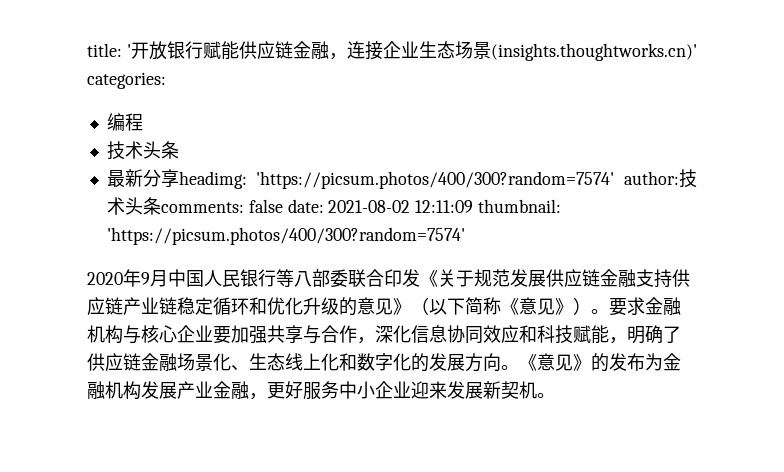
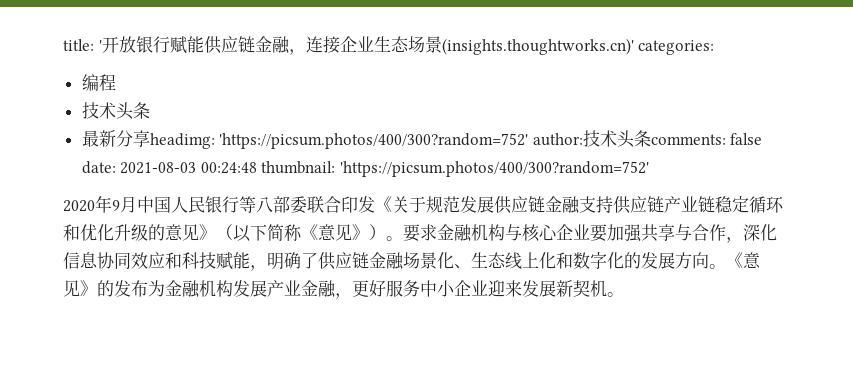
[256,171,615,189] 'https://picsum.photos/400/300?random=7574' -> [219,133,529,149] 'https://picsum.photos/400/300?random=752'
[328,199,562,213] [106,227,465,245] 2021-08-02 12:11:09 thumbnail: 'https://picsum.photos/400/300?random=7574' -> [120,161,650,177] 2021-08-03 00:24:48 thumbnail: 'https://picsum.photos/400/300?random=752'

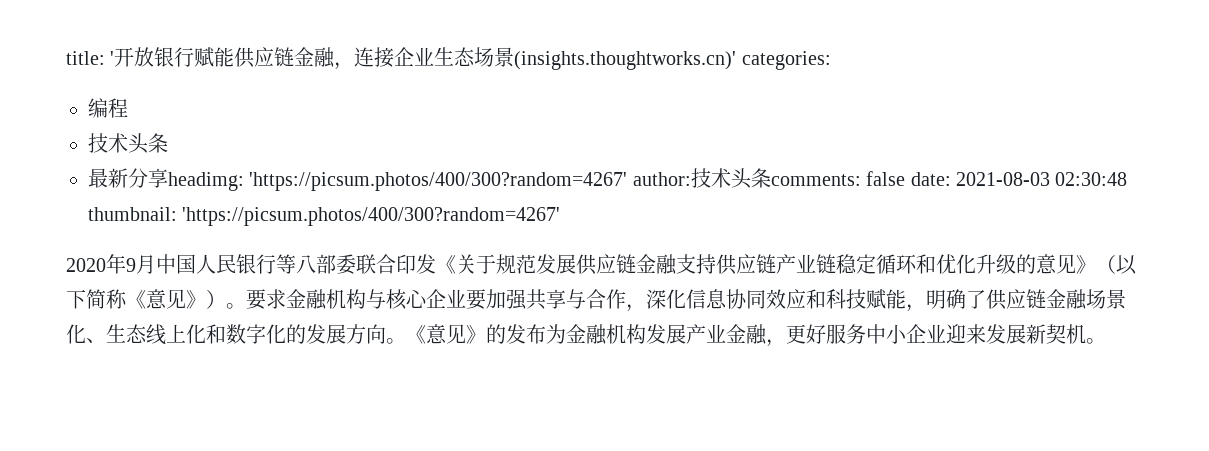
[219,133,529,149] 'https://picsum.photos/400/300?random=752' -> [249,172,628,191] 'https://picsum.photos/400/300?random=4267'
[200,161,650,177] 00:24:48 thumbnail: 'https://picsum.photos/400/300?random=752' -> [1055,172,1128,186] [88,207,561,226] 02:30:48 thumbnail: 'https://picsum.photos/400/300?random=4267'

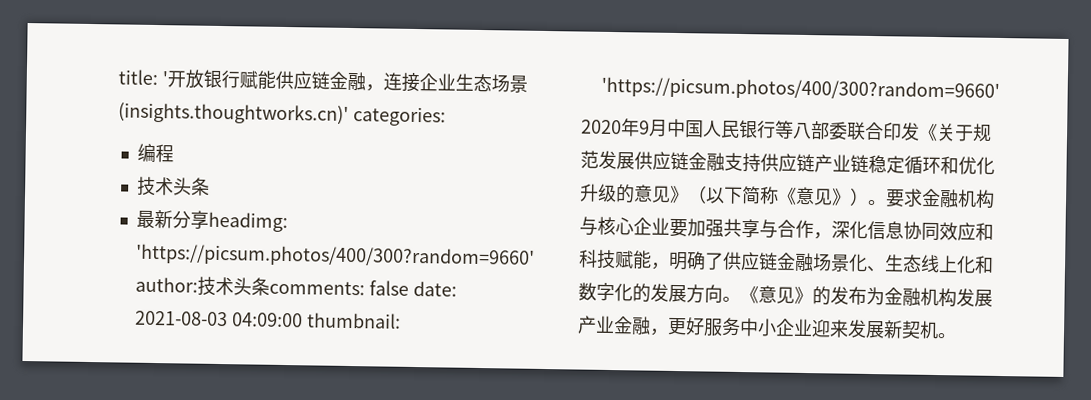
[249,172,628,191] 'https://picsum.photos/400/300?random=4267' -> [134,243,535,269] 'https://picsum.photos/400/300?random=9660'
[1055,172,1128,186] [88,207,561,226] 02:30:48 thumbnail: 'https://picsum.photos/400/300?random=4267' -> [231,312,401,329] [600,76,1000,102] 04:09:00 thumbnail: 'https://picsum.photos/400/300?random=9660'

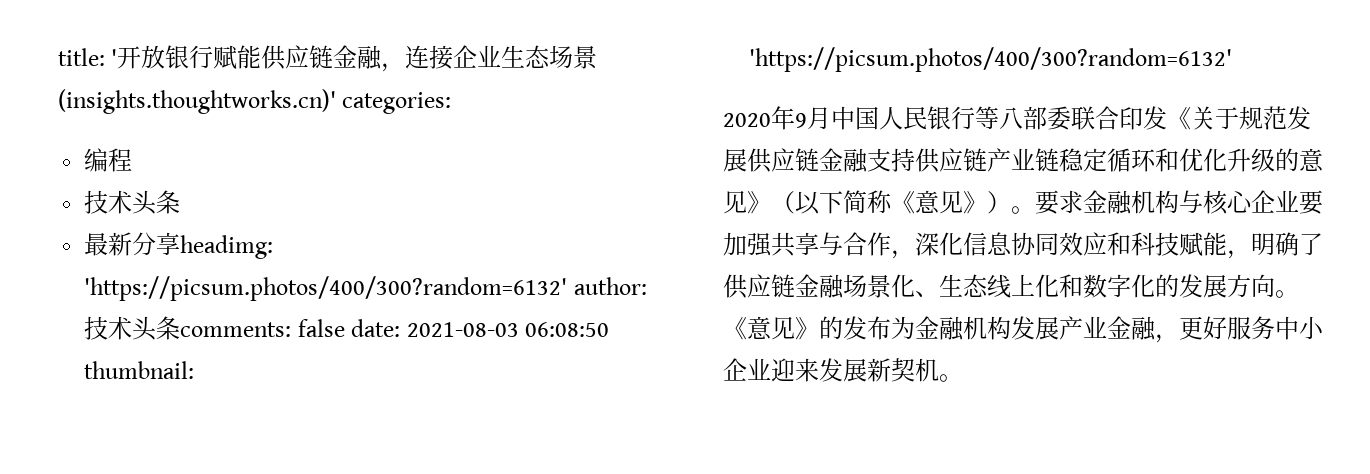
[134,243,535,269] 'https://picsum.photos/400/300?random=9660' -> [84,276,568,301] 'https://picsum.photos/400/300?random=6132'
[231,312,401,329] [600,76,1000,102] 04:09:00 thumbnail: 'https://picsum.photos/400/300?random=9660' -> [525,322,610,337] [84,361,195,379] [749,47,1233,72] 06:08:50 thumbnail: 'https://picsum.photos/400/300?random=6132'

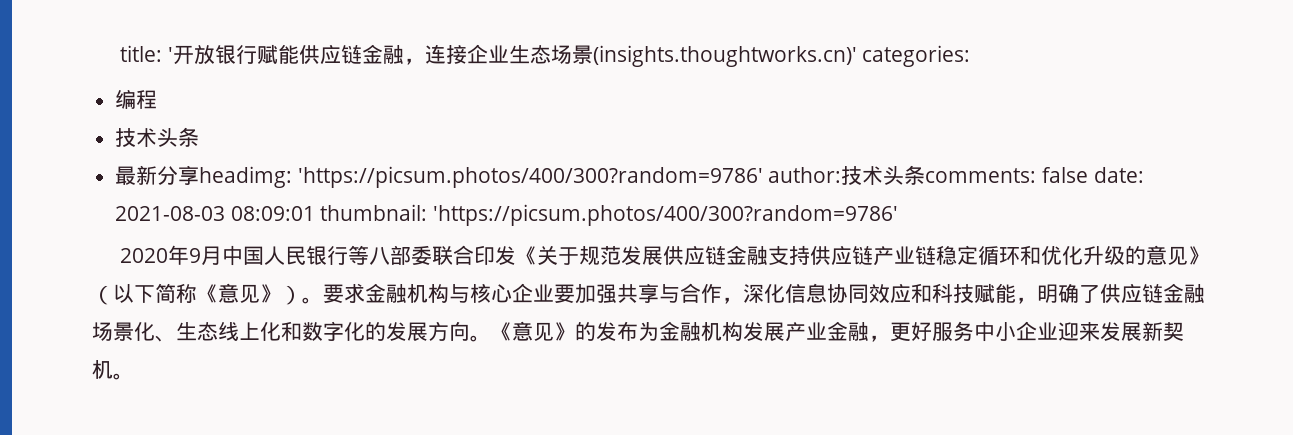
[84,276,568,301] 'https://picsum.photos/400/300?random=6132' -> [297,166,763,188] 'https://picsum.photos/400/300?random=9786'
[525,322,610,337] [84,361,195,379] [749,47,1233,72] 06:08:50 thumbnail: 'https://picsum.photos/400/300?random=6132' -> [230,204,899,226] 08:09:01 thumbnail: 'https://picsum.photos/400/300?random=9786'

